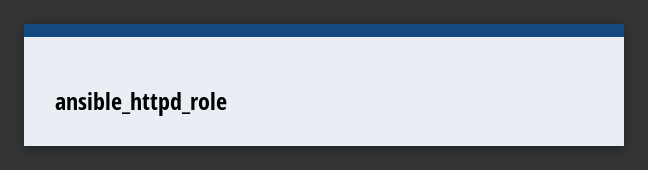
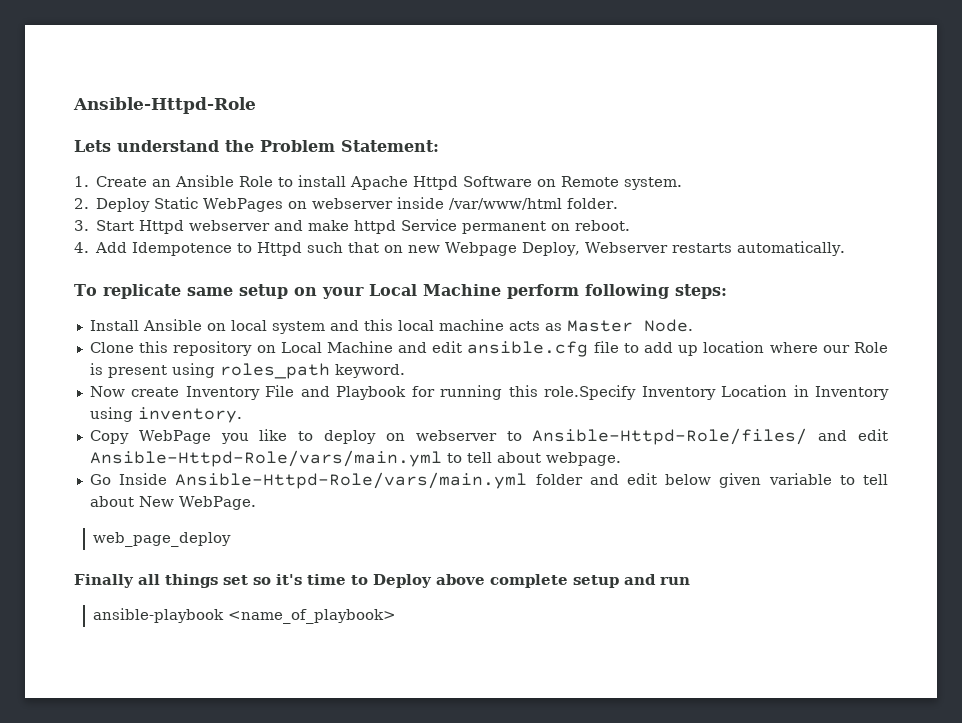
[55,92,227,116] ansible_httpd_role -> [73,97,256,114] [74,140,439,152] [74,175,683,190] [74,197,619,212] [74,219,631,234] [74,241,846,256] [74,284,727,299] [89,319,693,334] [89,341,888,357] [89,363,405,379] [89,385,890,400] [89,407,242,423] [89,428,888,445] [89,450,621,467] [89,472,889,489] [89,496,256,510] [92,532,231,547] [74,574,690,588] [92,608,396,624] Ansible-Httpd-Role // Lets understand the Problem Statement: // 1. Create an Ansible Role to install Apache Httpd Software on Remote system. // 2. Deploy Static WebPages on webserver inside /var/www/html folder. // 3. Start Httpd webserver and make httpd Service permanent on reboot. // 4. Add Idempotence to Httpd such that on new Webpage Deploy, Webserver restarts automatically. // To replicate same setup on your Local Machine perform following steps: // Install Ansible on local system and this local machine acts as Master Node. // Clone this repository on Local Machine and edit ansible.cfg file to add up location where our Role is present using roles_path keyword. // Now create Inventory File and Playbook for running this role.Specify Inventory Location in Inventory using inventory. // Copy WebPage you like to deploy on webserver to Ansible-Httpd-Role/files/ and edit Ansible-Httpd-Role/vars/main.yml to tell about webpage. // Go Inside Ansible-Httpd-Role/vars/main.yml folder and edit below given variable to tell about New WebPage. // web_page_deploy // Finally all things set so it's time to Deploy above complete setup and run // ansible-playbook <name_of_playbook>

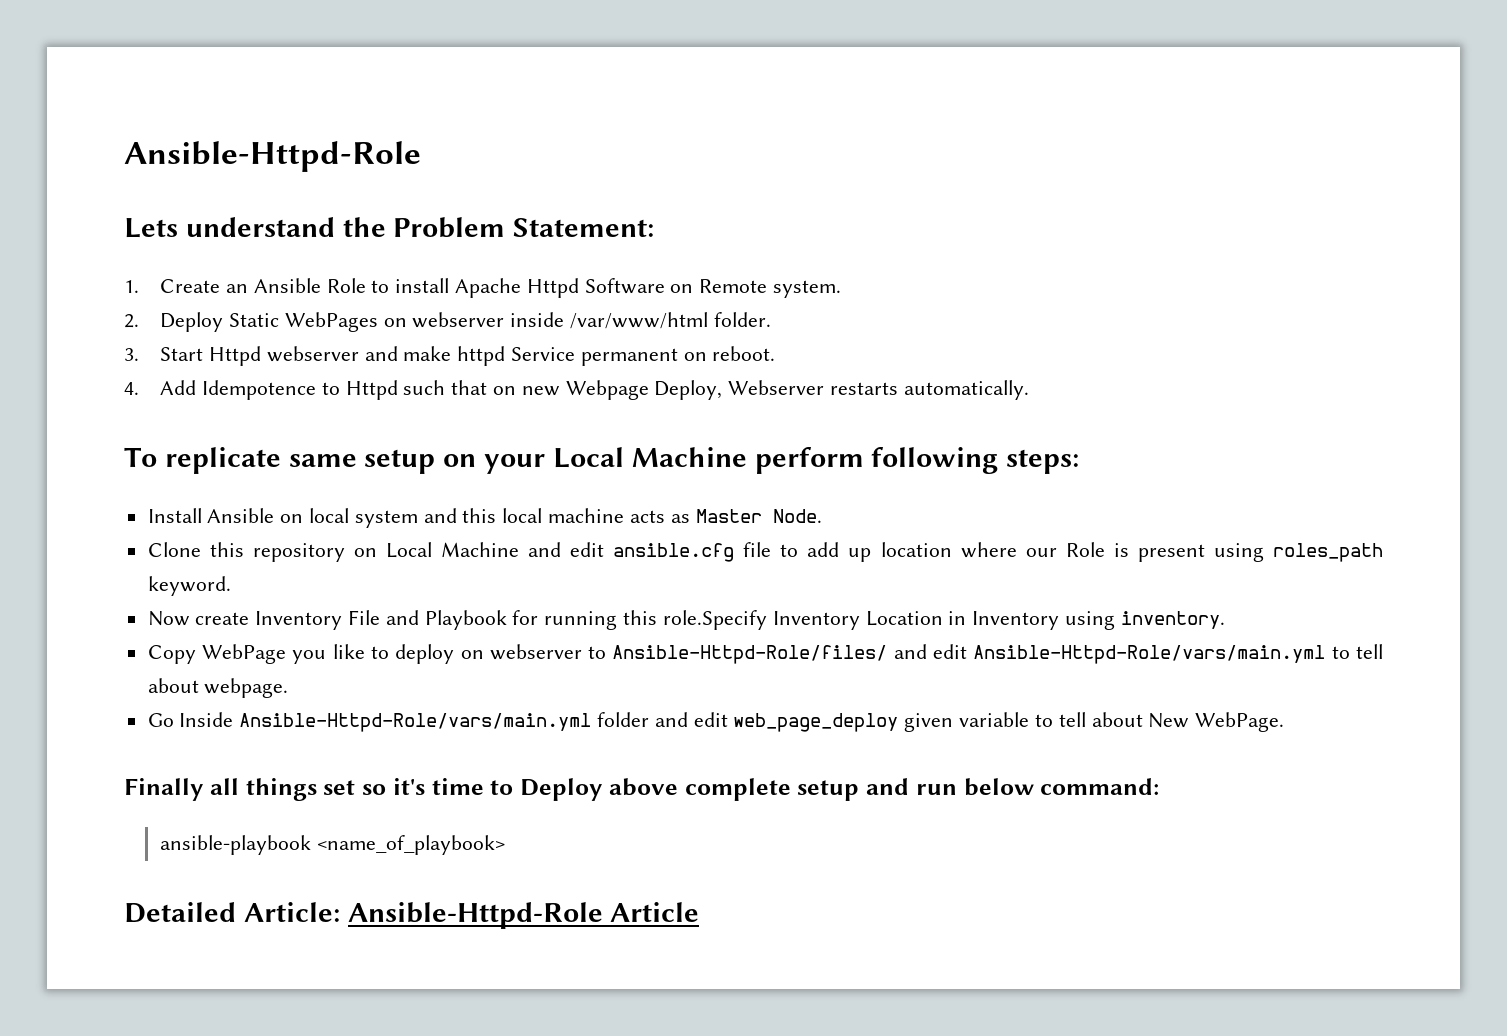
[665,474,712,485] below -> [733,713,899,732] web_page_deploy
[92,532,231,547] // web_page_deploy -> (1285, 722) none
(690, 581) none -> [963,778,1160,796] below command:
(396, 616) none -> [124,902,700,929] // Detailed Article: Ansible-Httpd-Role Article

